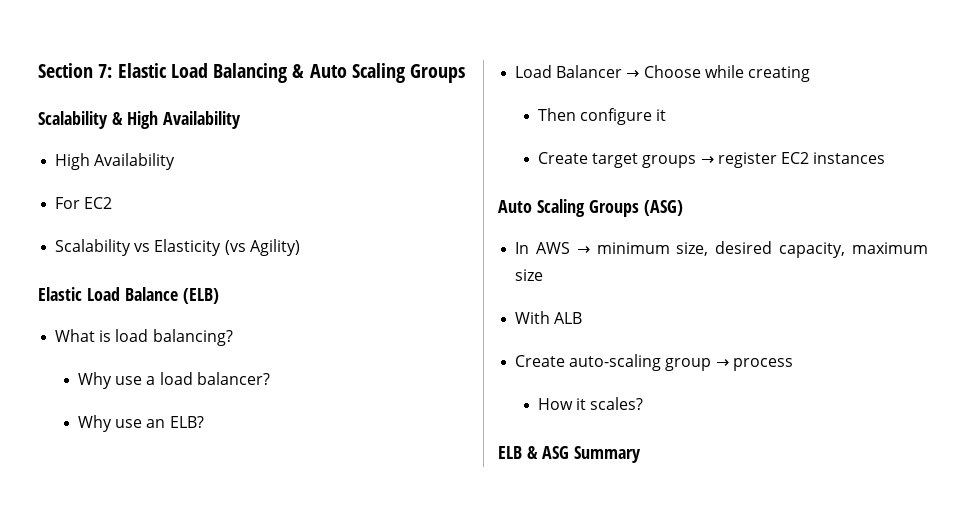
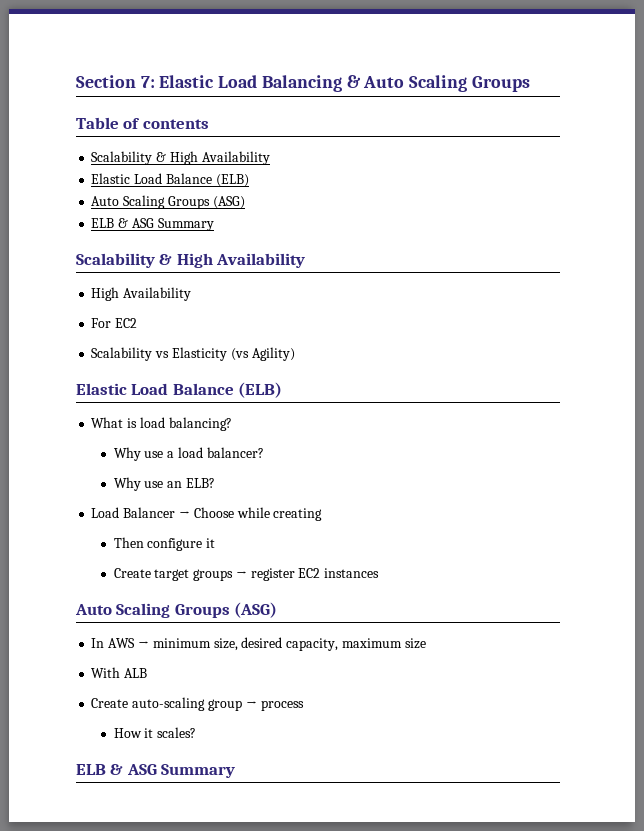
(466, 73) none -> [76,117,209,129] [91,151,270,165] [91,173,249,187] [91,195,245,209] [91,218,214,231] // Table of contents // Scalability & High Availability // Elastic Load Balance (ELB) // Auto Scaling Groups (ASG) // ELB & ASG Summary

